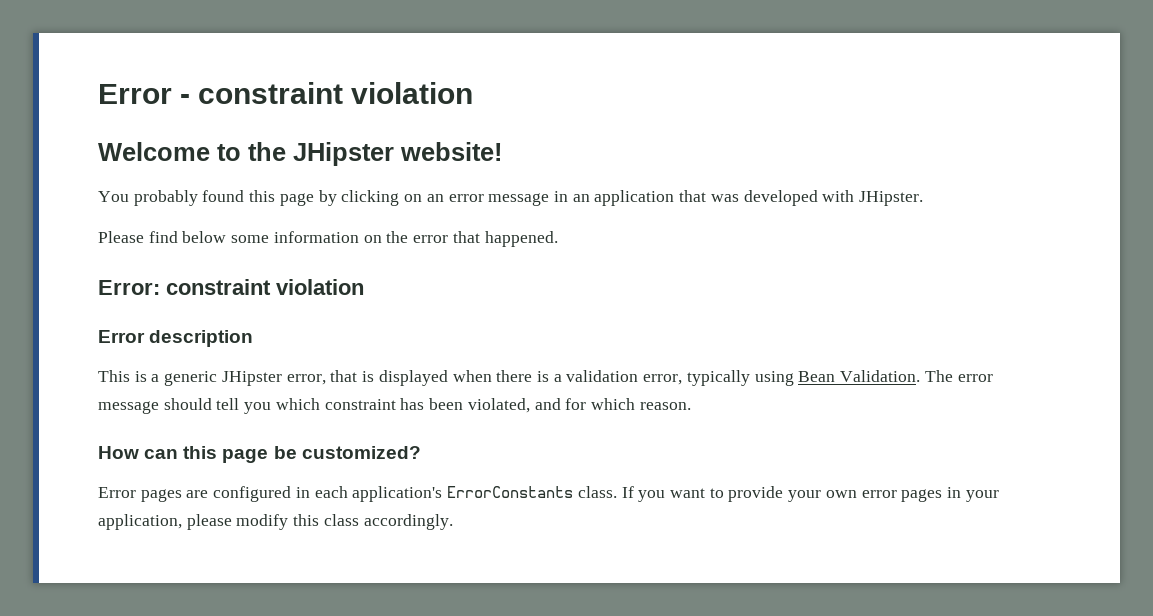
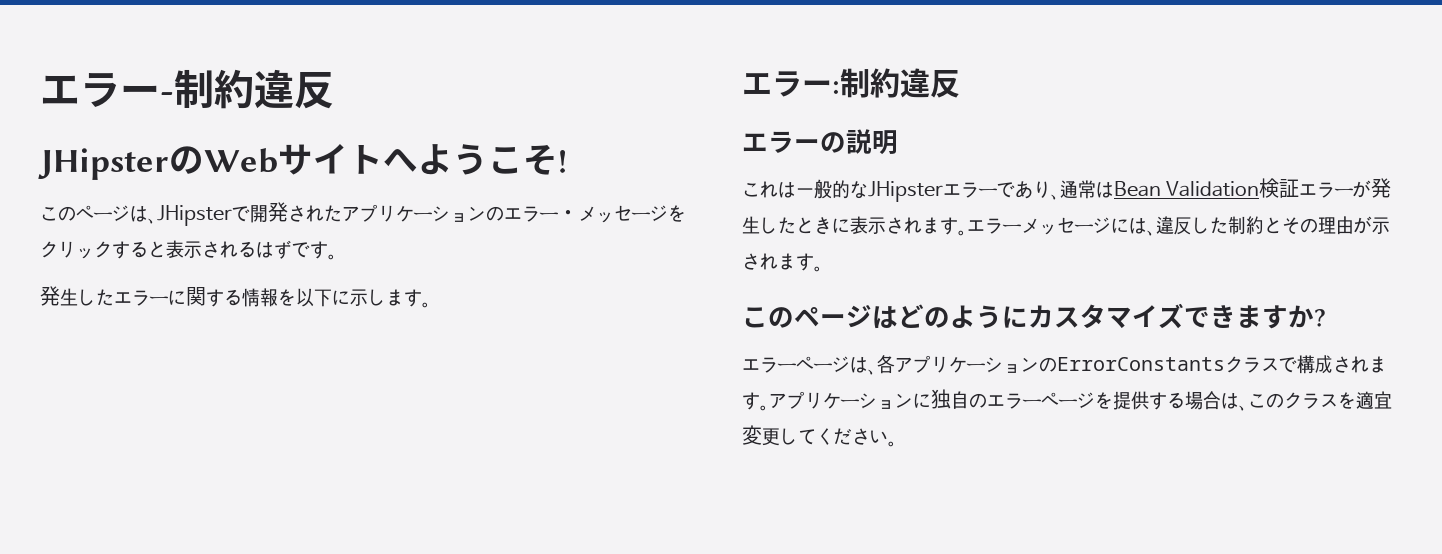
[98,82,474,104] [98,142,502,166] [98,190,924,206] [98,231,558,247] [98,279,364,295] [98,330,254,347] [98,370,993,386] [98,398,691,414] [98,446,421,463] [98,486,999,502] [98,514,453,530] Error - constraint violation // Welcome to the JHipster website! // You probably found this page by clicking on an error message in an application that was developed with JHipster. // Please find below some information on the error that happened. // Error: constraint violation // Error description // This is a generic JHipster error, that is displayed when there is a validation error, typically using Bean Validation. The error message should tell you which constraint has been violated, and for which reason. // How can this page be customized? // Error pages are configured in each application's ErrorConstants class. If you want to provide your own error pages in your application, please modify this class accordingly. -> [40,69,334,109] [38,144,567,180] [40,202,686,226] [40,240,337,260] [40,286,431,308] [742,68,960,98] [742,129,898,155] [742,178,1392,202] [742,216,1390,236] [742,253,823,272] [742,303,1326,329] [742,355,1387,375] [742,389,1392,411] [742,425,897,447] エラー-制約違反 // JHipsterのWebサイトへようこそ! // このページは、JHipsterで開発されたアプリケーションのエラー・メッセージをクリックすると表示されるはずです。 // 発生したエラーに関する情報を以下に示します。 // エラー:制約違反 // エラーの説明 // これは一般的なJHipsterエラーであり、通常はBean Validation検証エラーが発生したときに表示されます。エラーメッセージには、違反した制約とその理由が示されます。 // このページはどのようにカスタマイズできますか? // エラーページは、各アプリケーションのErrorConstantsクラスで構成されます。アプリケーションに独自のエラーページを提供する場合は、このクラスを適宜変更してください。

